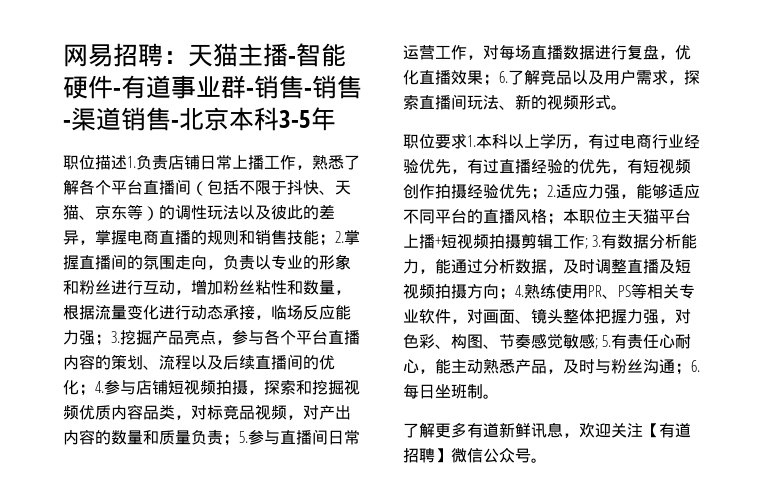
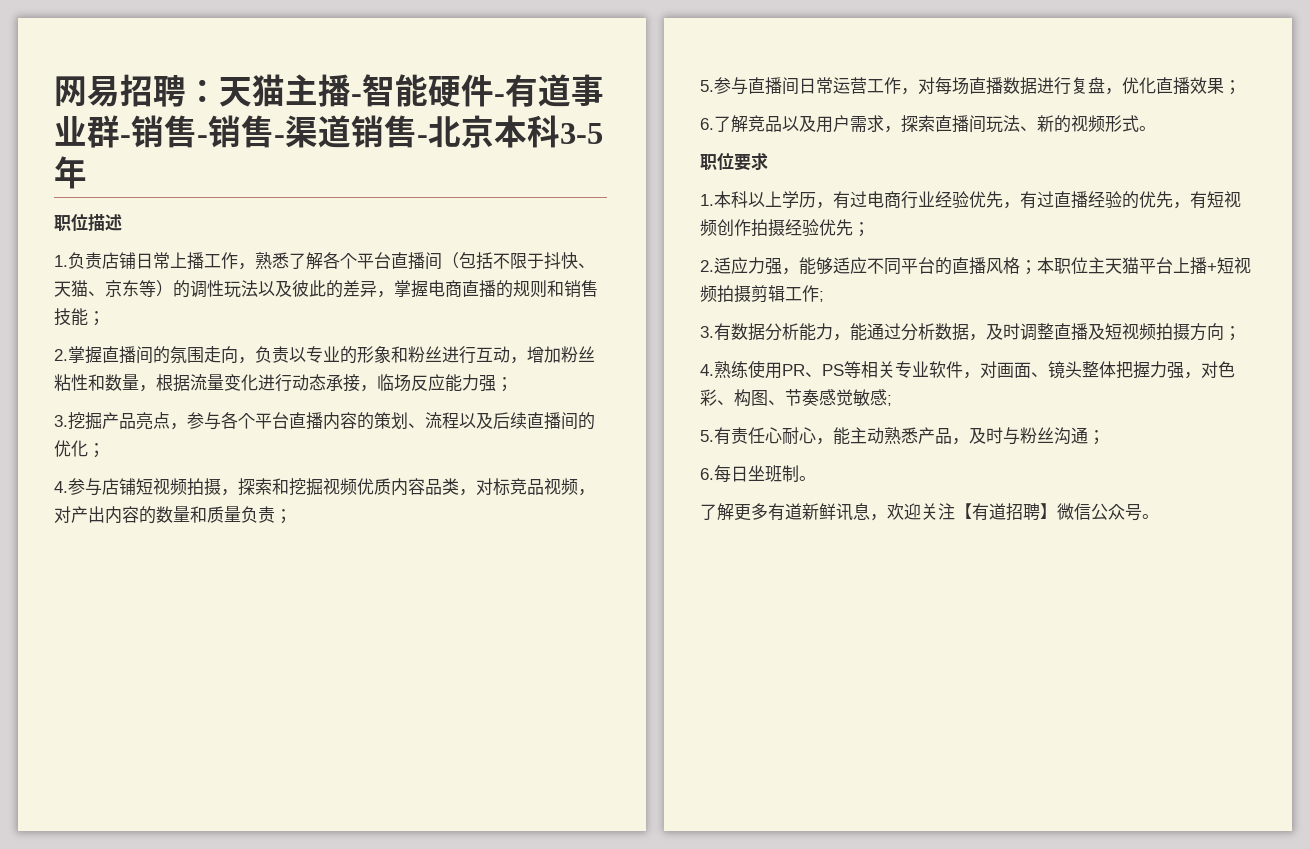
(127, 162) none -> (122, 222) //
(335, 240) none -> (105, 318) //
(111, 340) none -> (513, 384) //
(95, 390) none -> (105, 450) //
(239, 440) none -> (292, 516) //
(499, 80) none -> (1241, 87) //
(467, 141) none -> (768, 161) //
(547, 194) none -> (870, 229) //
(588, 243) none -> (824, 296) //
(515, 294) none -> (1241, 333) //
(598, 343) none -> (892, 400) //
(691, 369) none -> (1105, 437) //

